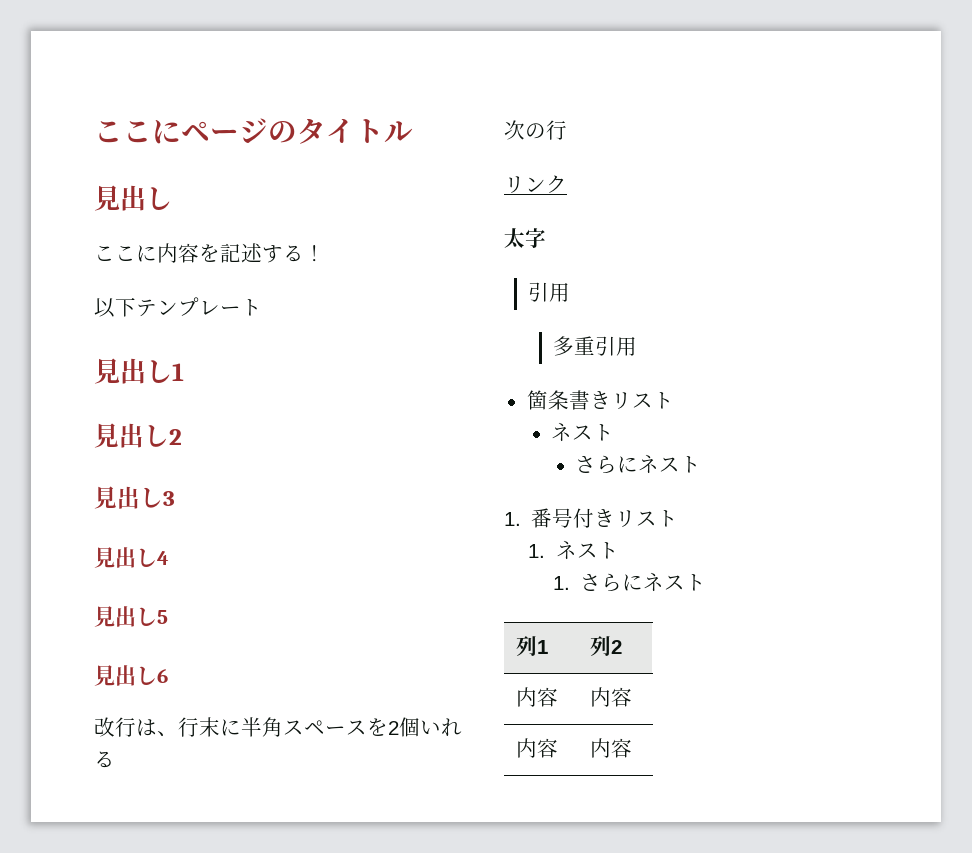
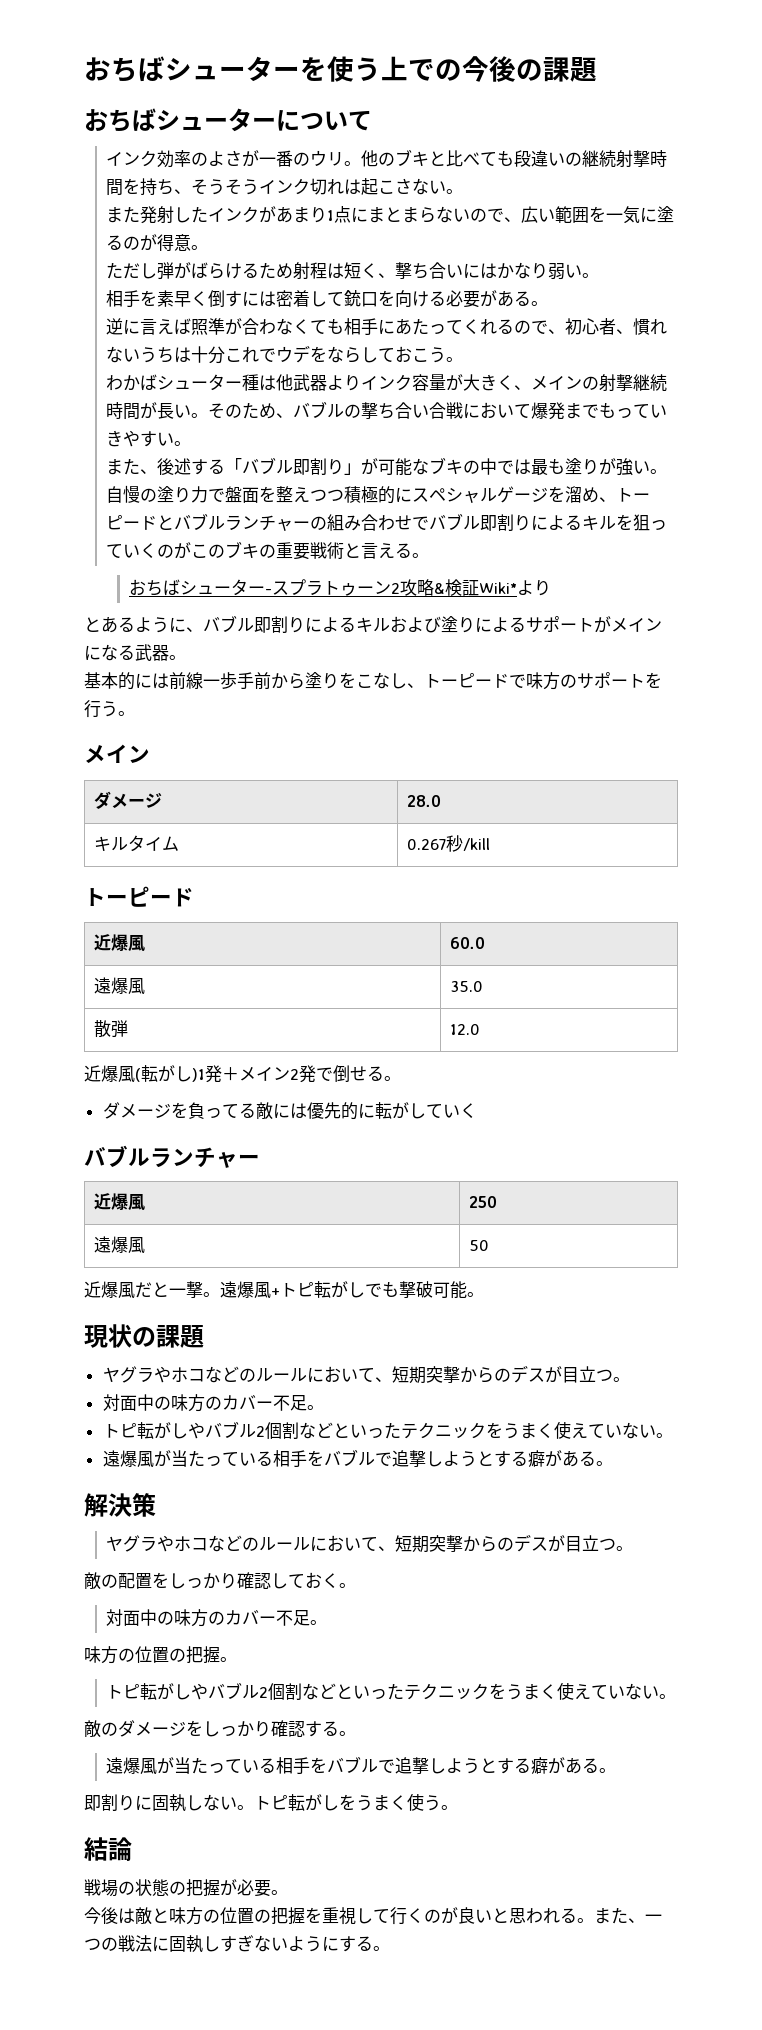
[94,118,413,144] [94,185,172,211] [94,243,325,263] [94,297,262,318] [94,358,184,384] [94,423,182,448] [94,486,175,509] [94,547,169,568] [94,606,168,627] [94,665,168,686] [94,717,462,737] [94,751,115,768] [504,120,567,140] [504,175,567,193] [504,228,546,249] [528,282,571,302] [552,336,637,356] [526,390,674,410] [551,422,615,442] [575,454,702,474] [504,508,679,528] [528,540,619,560] [552,572,707,592] [515,636,548,657] [589,636,622,657] [515,687,558,707] [589,687,632,707] [515,738,558,758] [589,738,632,758] ここにページのタイトル // 見出し // ここに内容を記述する！ // 以下テンプレート // 見出し1 // 見出し2 // 見出し3 // 見出し4 // 見出し5 // 見出し6 // 改行は、行末に半角スペースを2個いれる // 次の行 // リンク // 太字 // 引用 // 多重引用 // 箇条書きリスト // ネスト // さらにネスト // 1.番号付きリスト // 1.ネスト // 1.さらにネスト // 列1 | 列2 // 内容 | 内容 // 内容 | 内容 -> [84,56,597,82] [84,108,372,132] [106,149,668,168] [106,178,464,196] [106,206,675,224] [106,234,209,251] [106,262,600,280] [106,290,549,308] [106,318,668,336] [106,345,464,364] [106,374,668,392] [106,401,668,420] [106,430,192,447] [106,457,668,476] [106,485,651,504] [106,513,668,531] [106,541,430,560] [128,579,551,596] [84,615,662,633] [84,644,186,661] [84,672,662,690] [84,700,135,718] [84,744,150,763] [93,791,162,809] [406,795,441,807] [93,835,179,852] [406,835,490,852] [84,886,194,907] [93,934,145,952] [449,937,485,949] [93,977,145,995] [449,981,483,992] [93,1020,128,1038] [449,1024,480,1035] [84,1065,401,1083] [102,1102,477,1120] [84,1145,260,1168] [93,1193,145,1211] [468,1196,497,1208] [93,1236,145,1254] [468,1240,489,1251] [84,1281,484,1299] [84,1324,204,1348] [102,1365,630,1384] [102,1394,324,1412] [102,1421,673,1439] [102,1449,613,1468] [84,1493,156,1517] [106,1534,634,1553] [84,1572,356,1590] [106,1609,328,1627] [84,1646,237,1664] [106,1682,677,1700] [84,1720,356,1738] [106,1756,617,1775] [84,1793,458,1812] [84,1837,132,1861] [84,1879,288,1897] [84,1907,662,1925] [84,1935,390,1953] おちばシューターを使う上での今後の課題 // おちばシューターについて // インク効率のよさが一番のウリ。他のブキと比べても段違いの継続射撃時間を持ち、そうそうインク切れは起こさない。 // また発射したインクがあまり1点にまとまらないので、広い範囲を一気に塗るのが得意。 // ただし弾がばらけるため射程は短く、撃ち合いにはかなり弱い。 // 相手を素早く倒すには密着して銃口を向ける必要がある。 // 逆に言えば照準が合わなくても相手にあたってくれるので、初心者、慣れないうちは十分これでウデをならしておこう。 // わかばシューター種は他武器よりインク容量が大きく、メインの射撃継続時間が長い。そのため、バブルの撃ち合い合戦において爆発までもっていきやすい。 // また、後述する「バブル即割り」が可能なブキの中では最も塗りが強い。自慢の塗り力で盤面を整えつつ積極的にスペシャルゲージを溜め、トーピードとバブルランチャーの組み合わせでバブル即割りによるキルを狙っていくのがこのブキの重要戦術と言える。 // おちばシューター-スプラトゥーン2攻略&検証Wiki*より // とあるように、バブル即割りによるキルおよび塗りによるサポートがメインになる武器。 // 基本的には前線一歩手前から塗りをこなし、トーピードで味方のサポートを行う。 // メイン // ダメージ | 28.0 // キルタイム | 0.267秒/kill // トーピード // 近爆風 | 60.0 // 遠爆風 | 35.0 // 散弾 | 12.0 // 近爆風(転がし)1発＋メイン2発で倒せる。 // ダメージを負ってる敵には優先的に転がしていく // バブルランチャー // 近爆風 | 250 // 遠爆風 | 50 // 近爆風だと一撃。遠爆風+トピ転がしでも撃破可能。 // 現状の課題 // ヤグラやホコなどのルールにおいて、短期突撃からのデスが目立つ。 // 対面中の味方のカバー不足。 // トピ転がしやバブル2個割などといったテクニックをうまく使えていない。 // 遠爆風が当たっている相手をバブルで追撃しようとする癖がある。 // 解決策 // ヤグラやホコなどのルールにおいて、短期突撃からのデスが目立つ。 // 敵の配置をしっかり確認しておく。 // 対面中の味方のカバー不足。 // 味方の位置の把握。 // トピ転がしやバブル2個割などといったテクニックをうまく使えていない。 // 敵のダメージをしっかり確認する。 // 遠爆風が当たっている相手をバブルで追撃しようとする癖がある。 // 即割りに固執しない。トピ転がしをうまく使う。 // 結論 // 戦場の状態の把握が必要。 // 今後は敵と味方の位置の把握を重視して行くのが良いと思われる。また、一つの戦法に固執しすぎないようにする。

